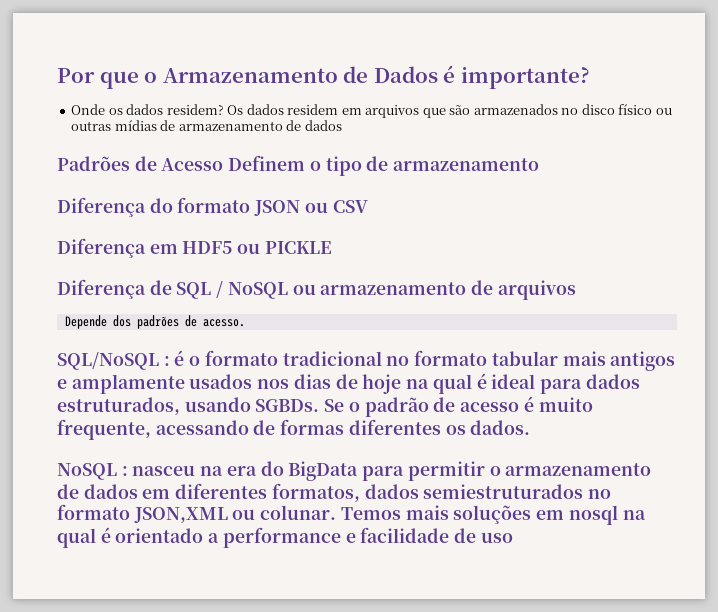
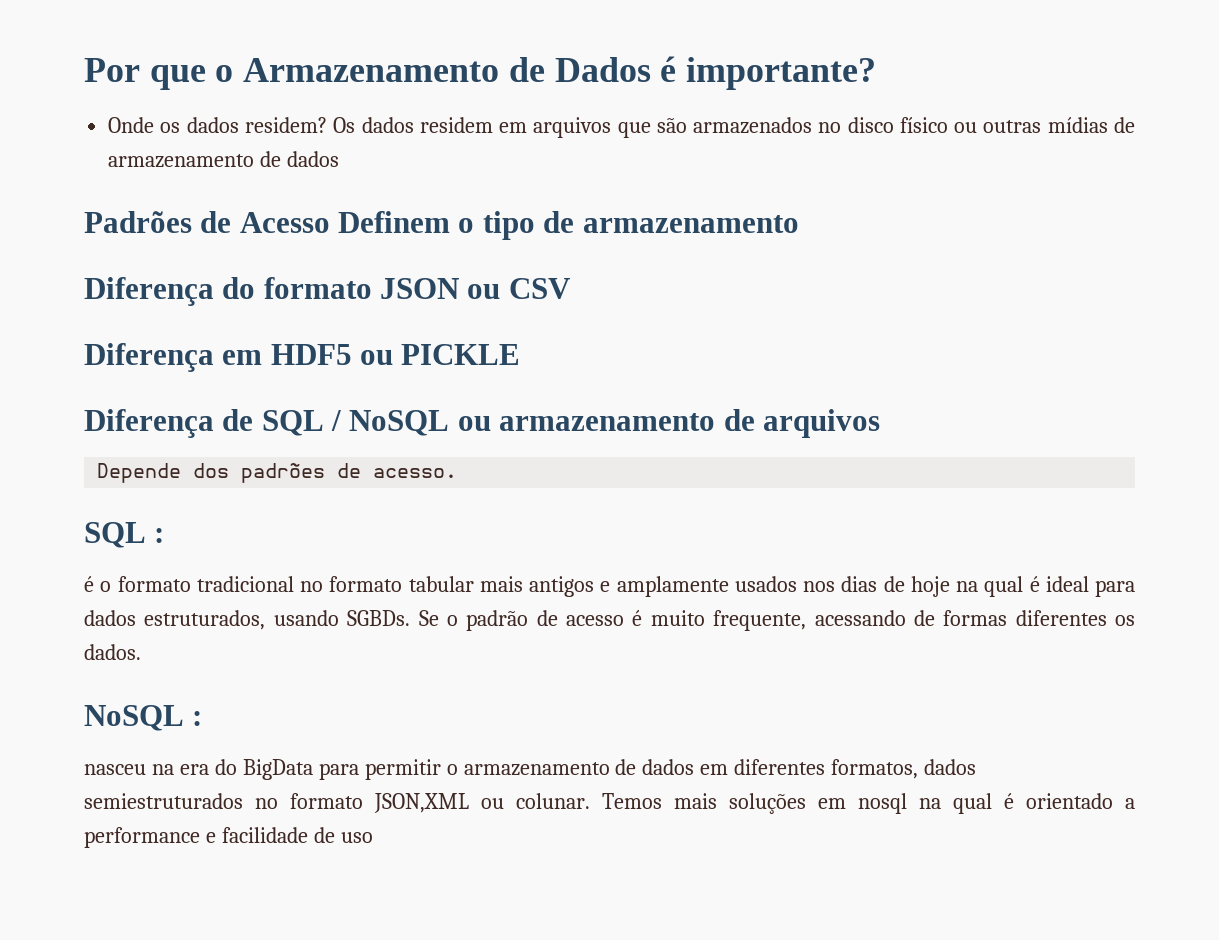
[57,352,170,370] SQL/NoSQL : -> [84,522,165,548] SQL : //
(128, 471) none -> (203, 718) //

